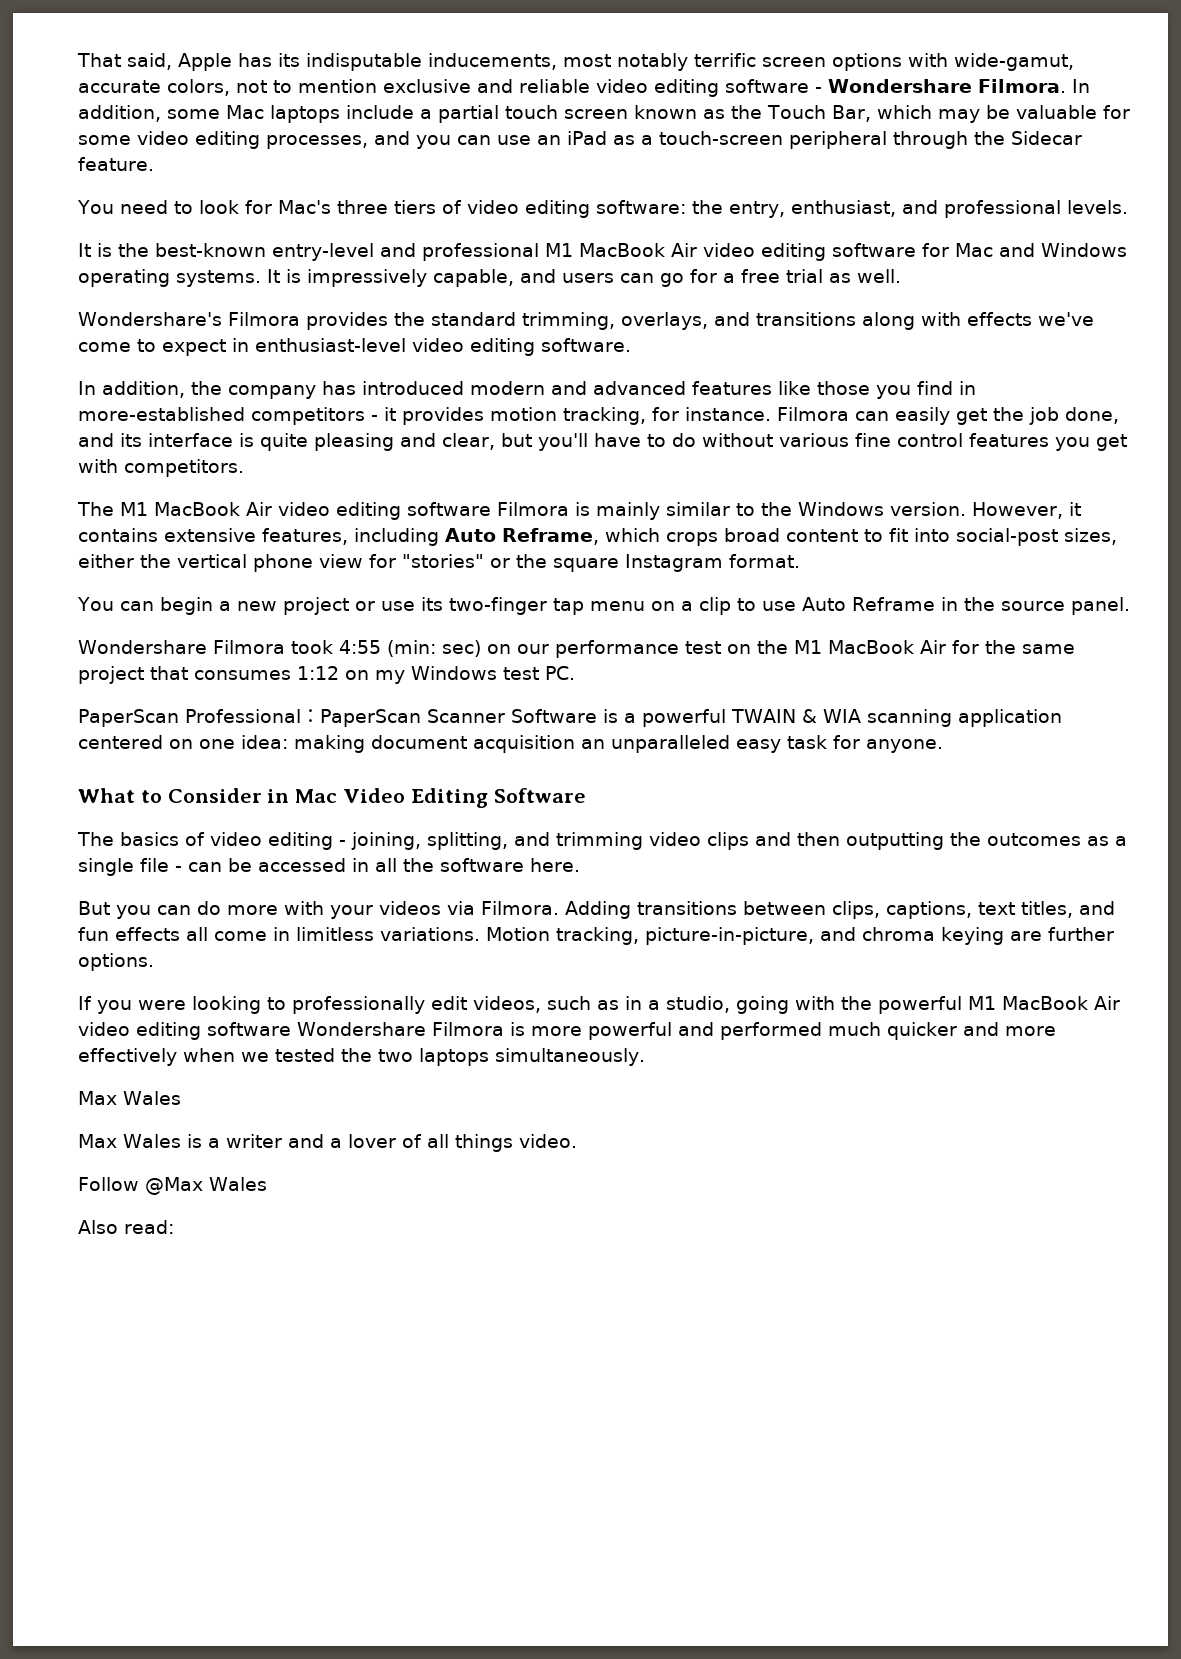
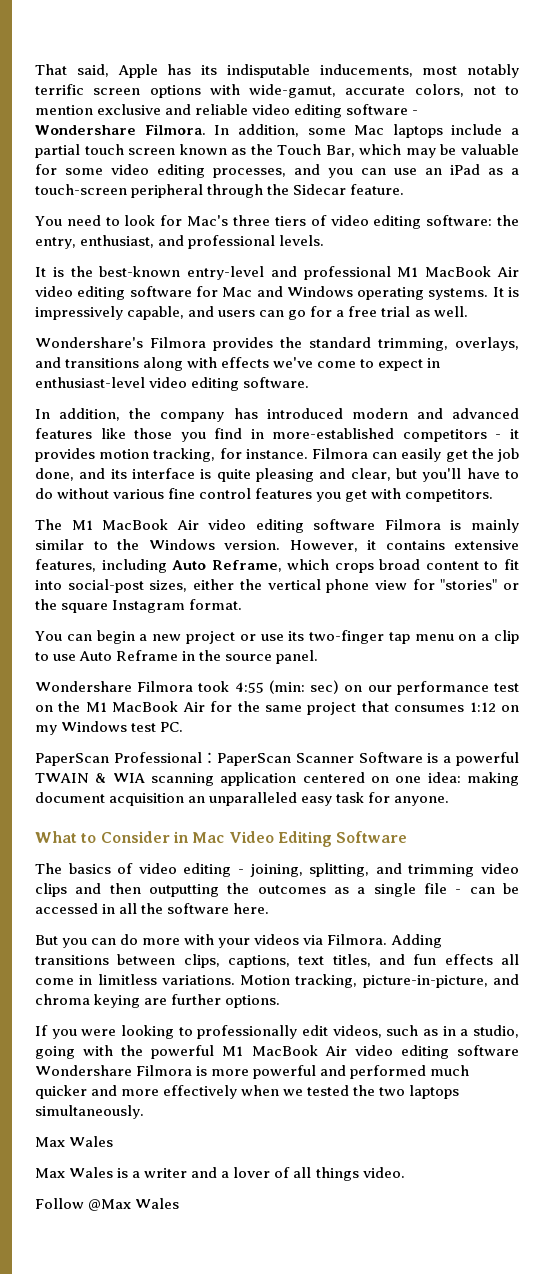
[78,1220,174,1234] // Also read: -> (180, 1203) none

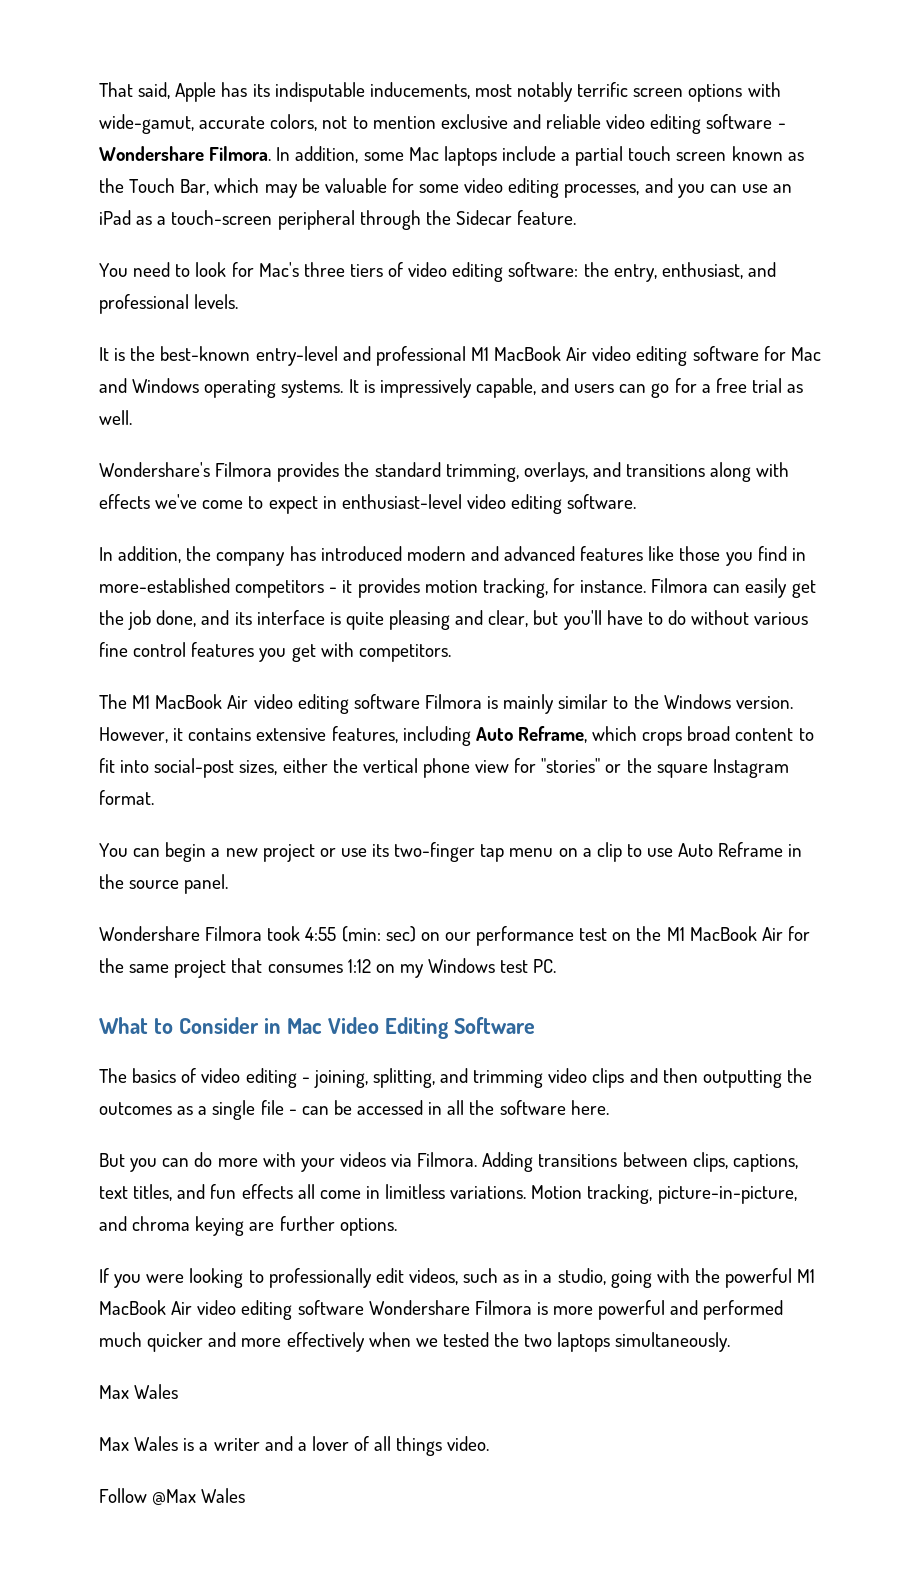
[35,752,519,766] [35,772,519,786] [35,792,450,806] // PaperScan Professional：PaperScan Scanner Software is a powerful TWAIN & WIA scanning application centered on one idea: making document acquisition an unparalleled easy task for anyone. -> (557, 966) none

